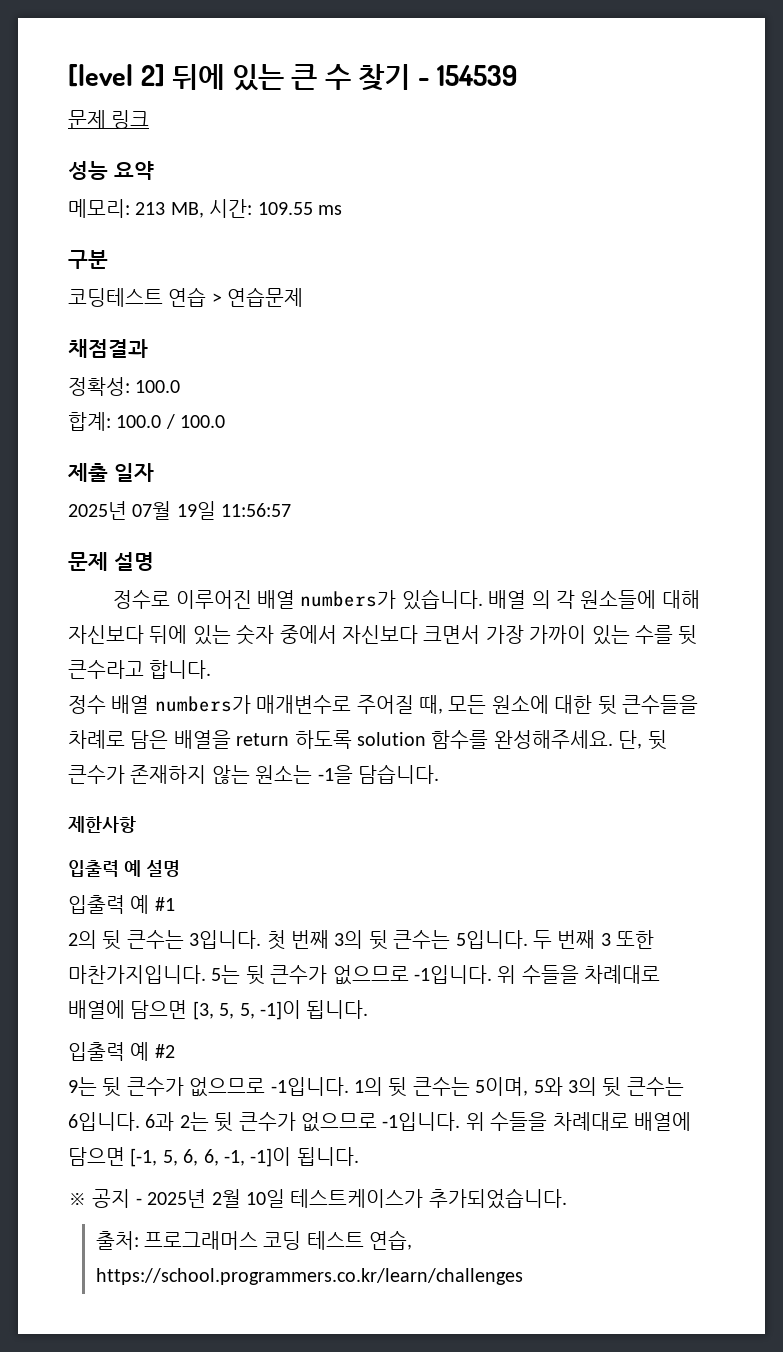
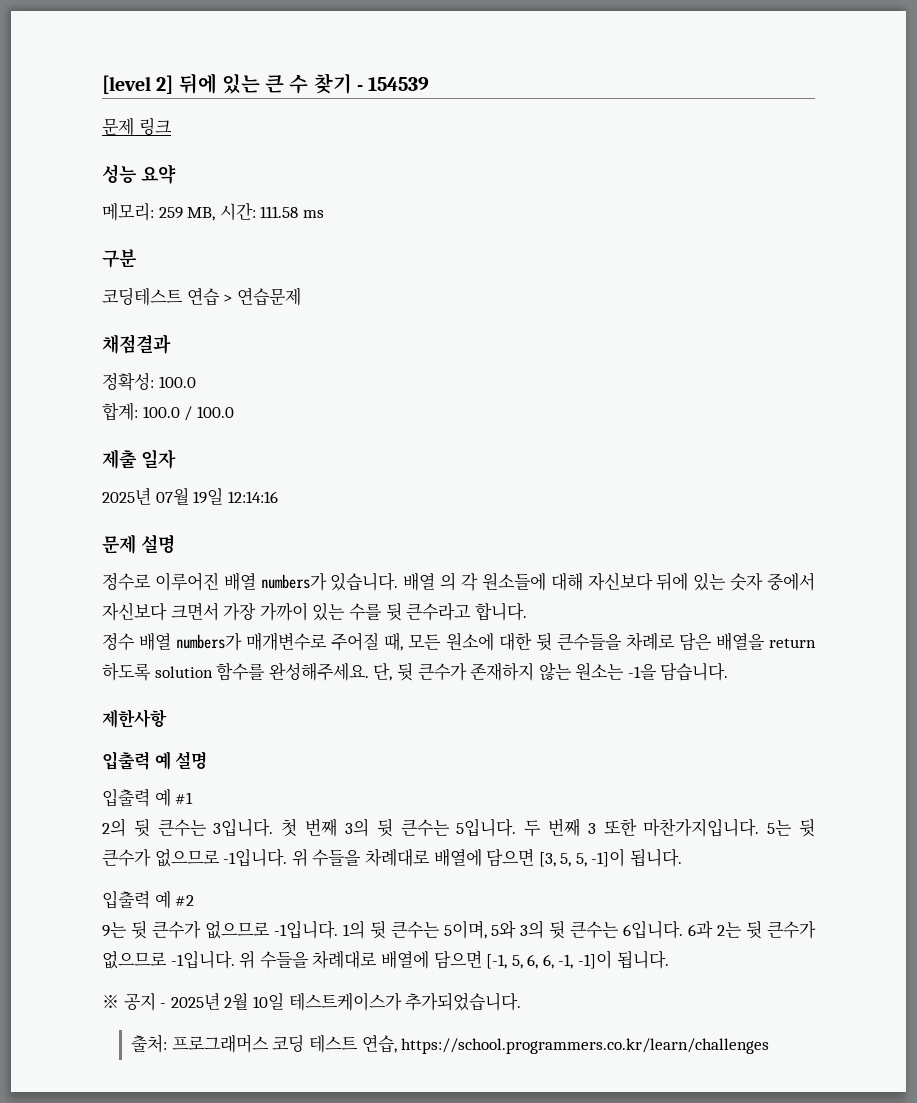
[135,202,166,215] 213 -> [158,207,183,219] 259
[257,202,313,215] 109.55 -> [260,206,299,218] 111.58
[221,503,292,517] 11:56:57 -> [227,491,278,503] 12:14:16

